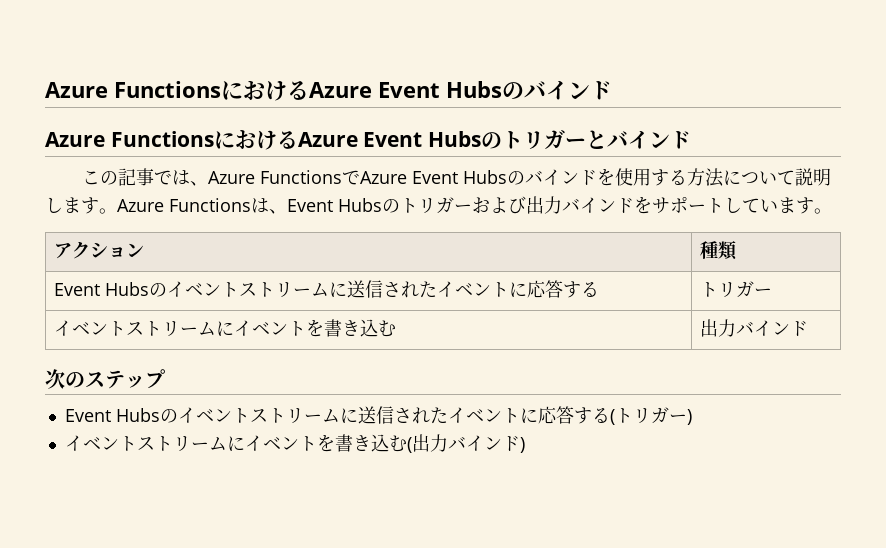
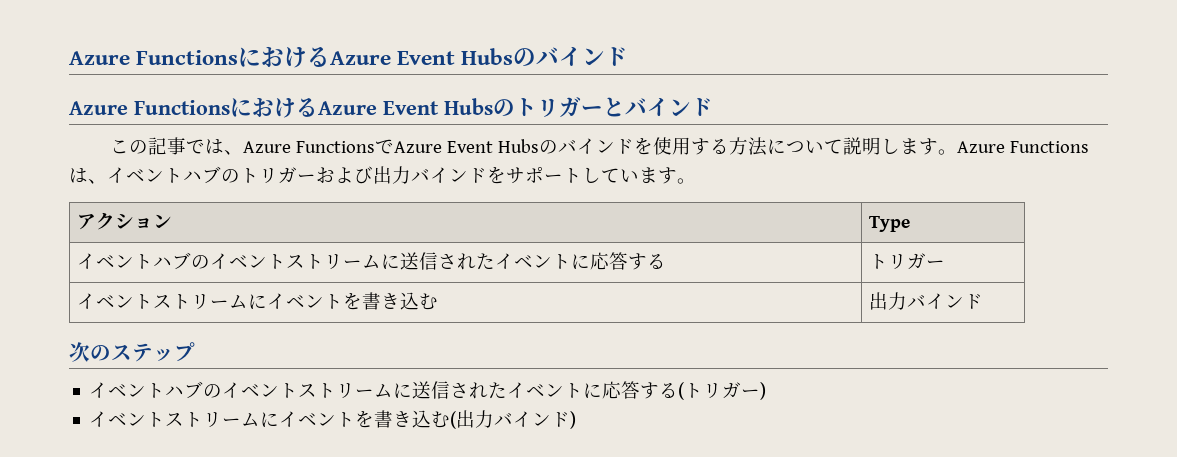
[287,198,382,212] Event Hubs -> [107,166,221,184] イベントハブ
[699,241,737,260] [53,282,149,296] 種類 // Event Hubs -> [868,216,910,232] [76,252,191,270] Type // イベントハブ
[64,408,160,422] Event Hubs -> [89,381,204,399] イベントハブ

